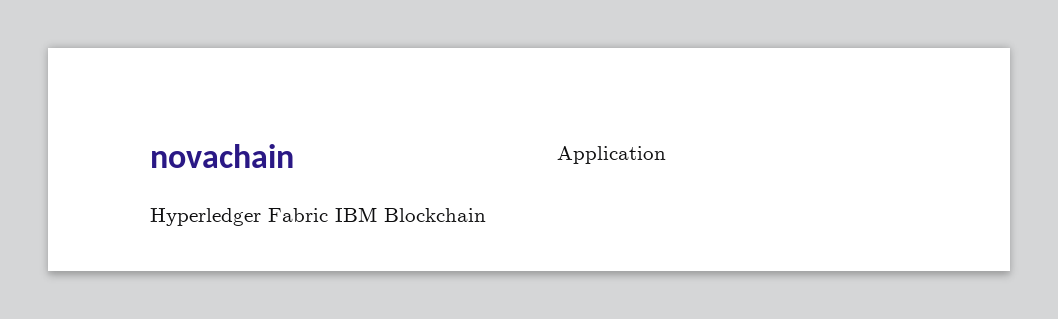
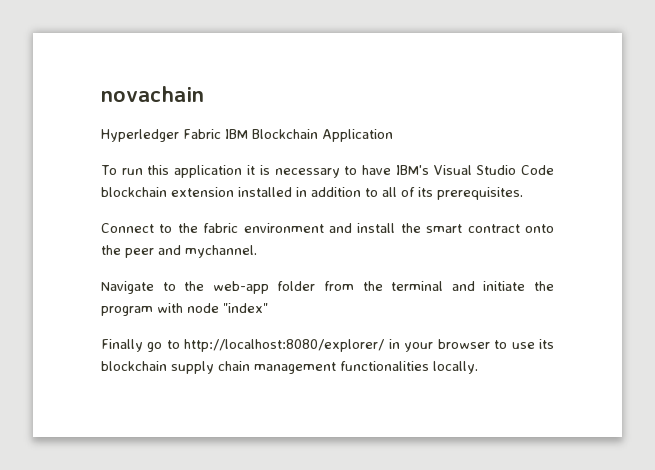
(666, 155) none -> [101,165,554,178] [101,187,523,200] [101,223,554,233] [101,245,257,258] [101,281,554,294] [101,303,268,316] [101,339,554,352] [101,361,478,374] // To run this application it is necessary to have IBM's Visual Studio Code blockchain extension installed in addition to all of its prerequisites. // Connect to the fabric environment and install the smart contract onto the peer and mychannel. // Navigate to the web-app folder from the terminal and initiate the program with node "index" // Finally go to http://localhost:8080/explorer/ in your browser to use its blockchain supply chain management functionalities locally.

